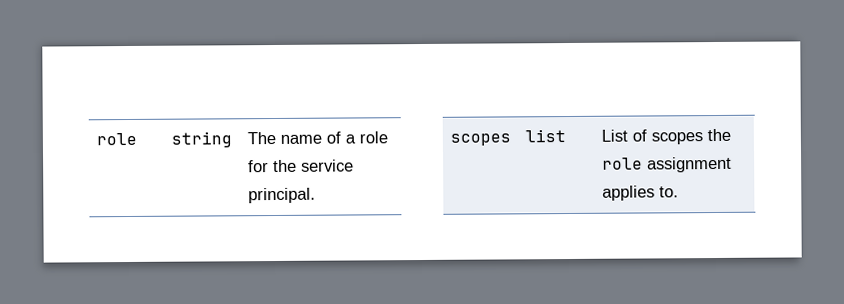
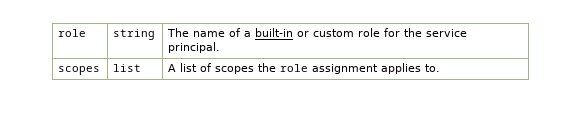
(356, 139) none -> [255,28,355,37] built-in or custom
[600,129,628,142] List -> [168,63,198,72] A list

